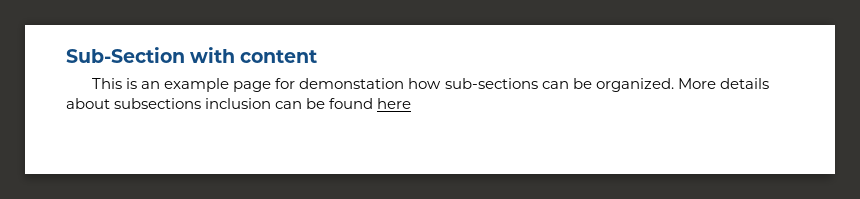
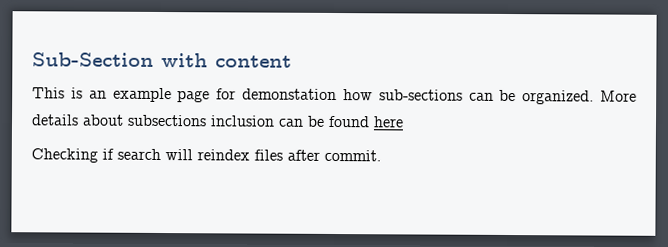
(412, 103) none -> [31,148,381,163] // Checking if search will reindex files after commit.

